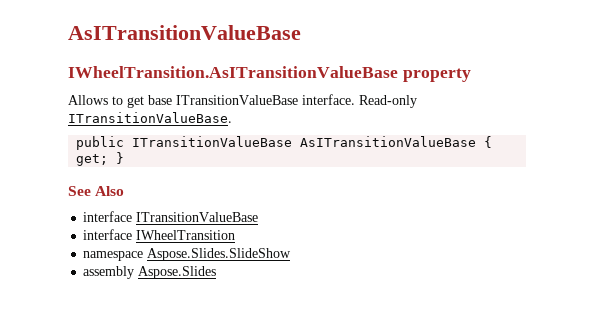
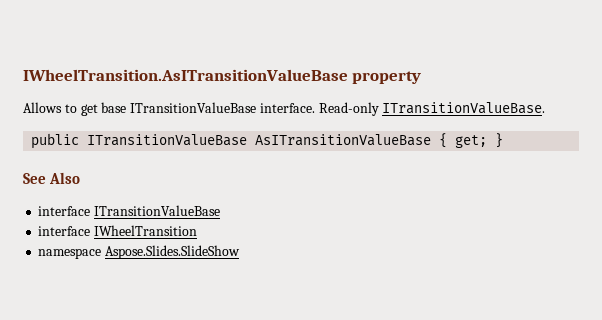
[68,25,301,40] AsITransitionValueBase // -> (23, 75) none
[83,266,217,279] // assembly Aspose.Slides -> (241, 252) none

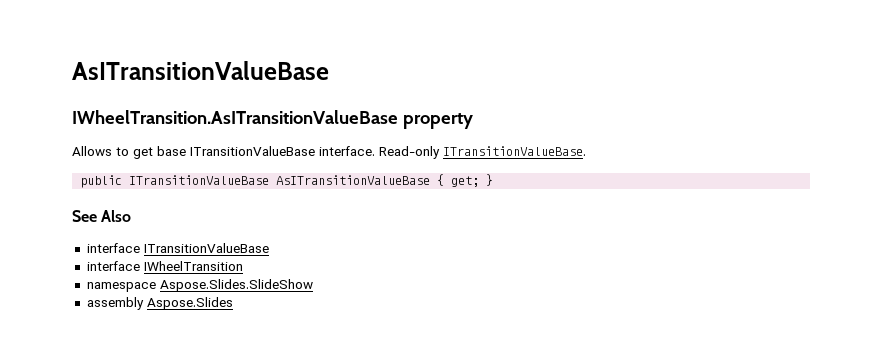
(23, 75) none -> [72,61,329,80] AsITransitionValueBase //
(241, 252) none -> [86,297,233,310] // assembly Aspose.Slides

